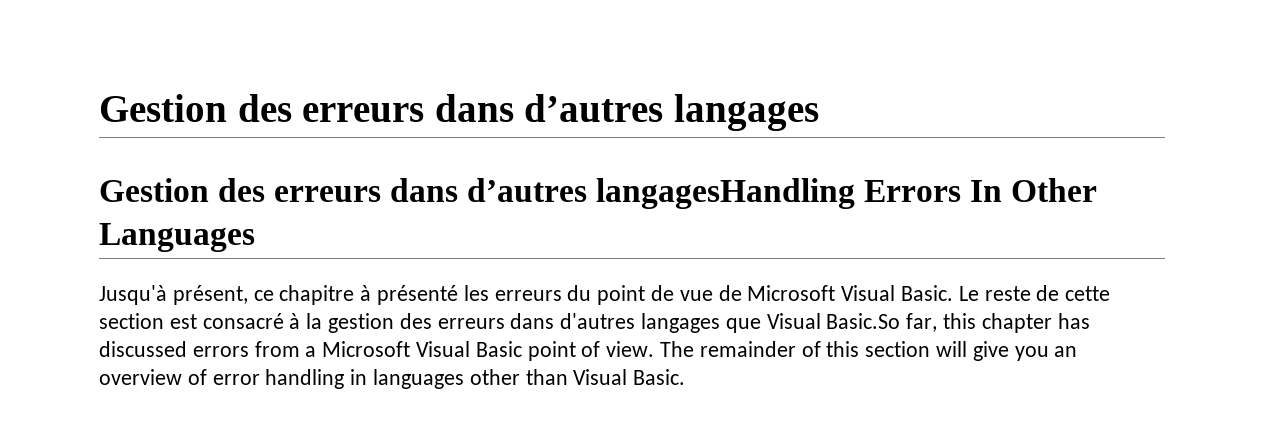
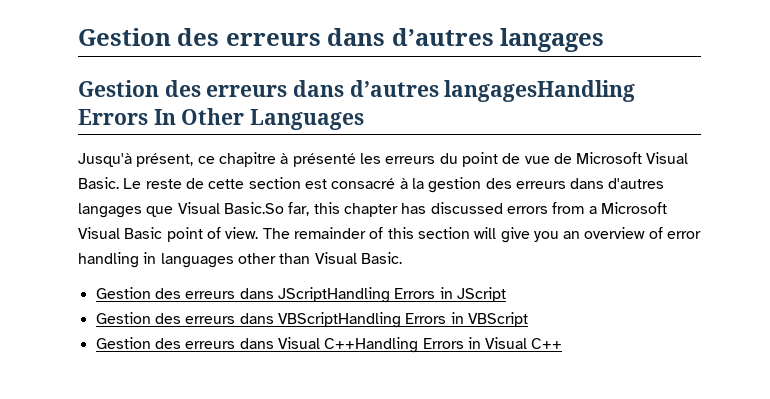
(686, 377) none -> [95,287,506,303] [95,312,528,328] [95,337,563,353] // Gestion des erreurs dans JScriptHandling Errors in JScript // Gestion des erreurs dans VBScriptHandling Errors in VBScript // Gestion des erreurs dans Visual C++Handling Errors in Visual C++

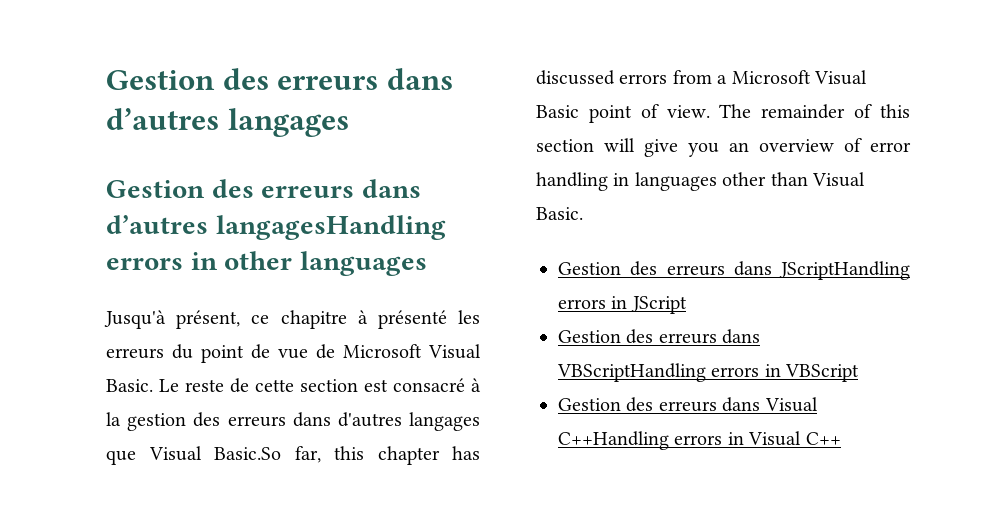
[78,108,365,130] Errors In Other Languages -> [106,251,427,276] errors in other languages
[394,288,436,299] Errors -> [558,299,606,309] errors
[405,313,447,324] Errors -> [711,367,760,377] errors
[422,338,464,349] Errors -> [674,435,723,445] errors

